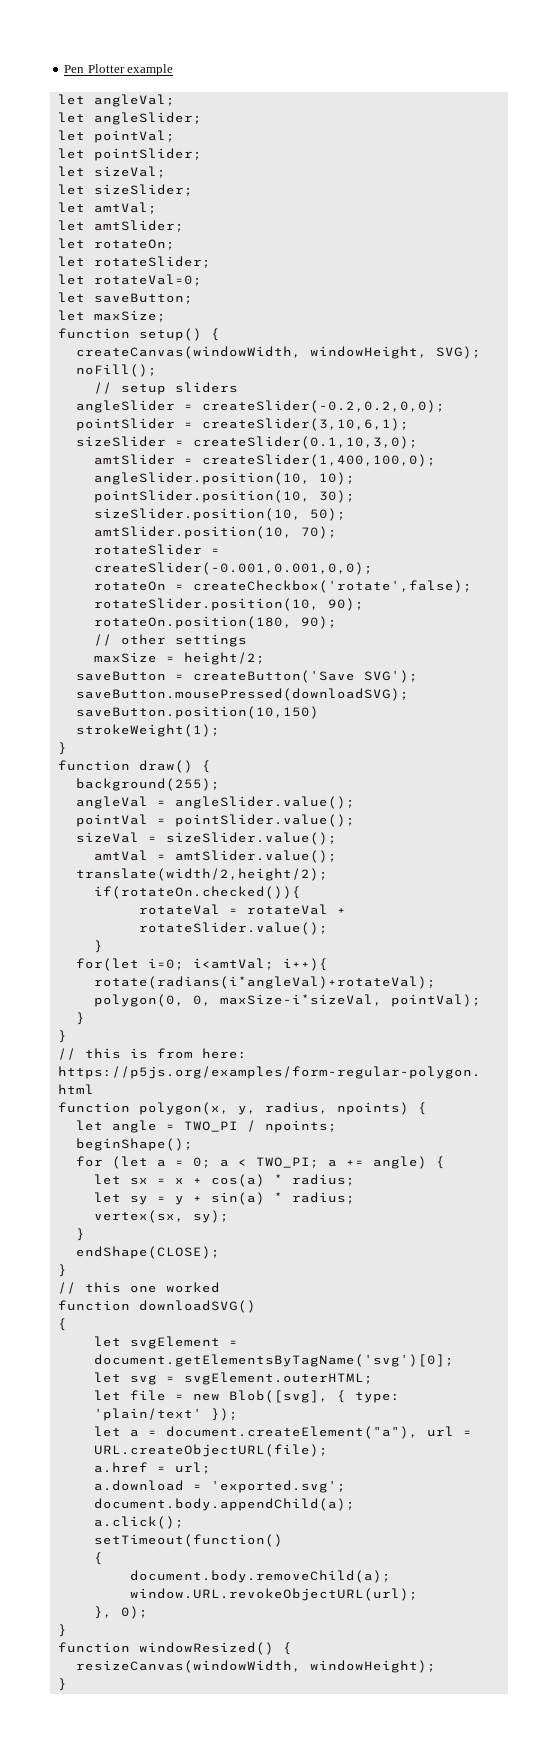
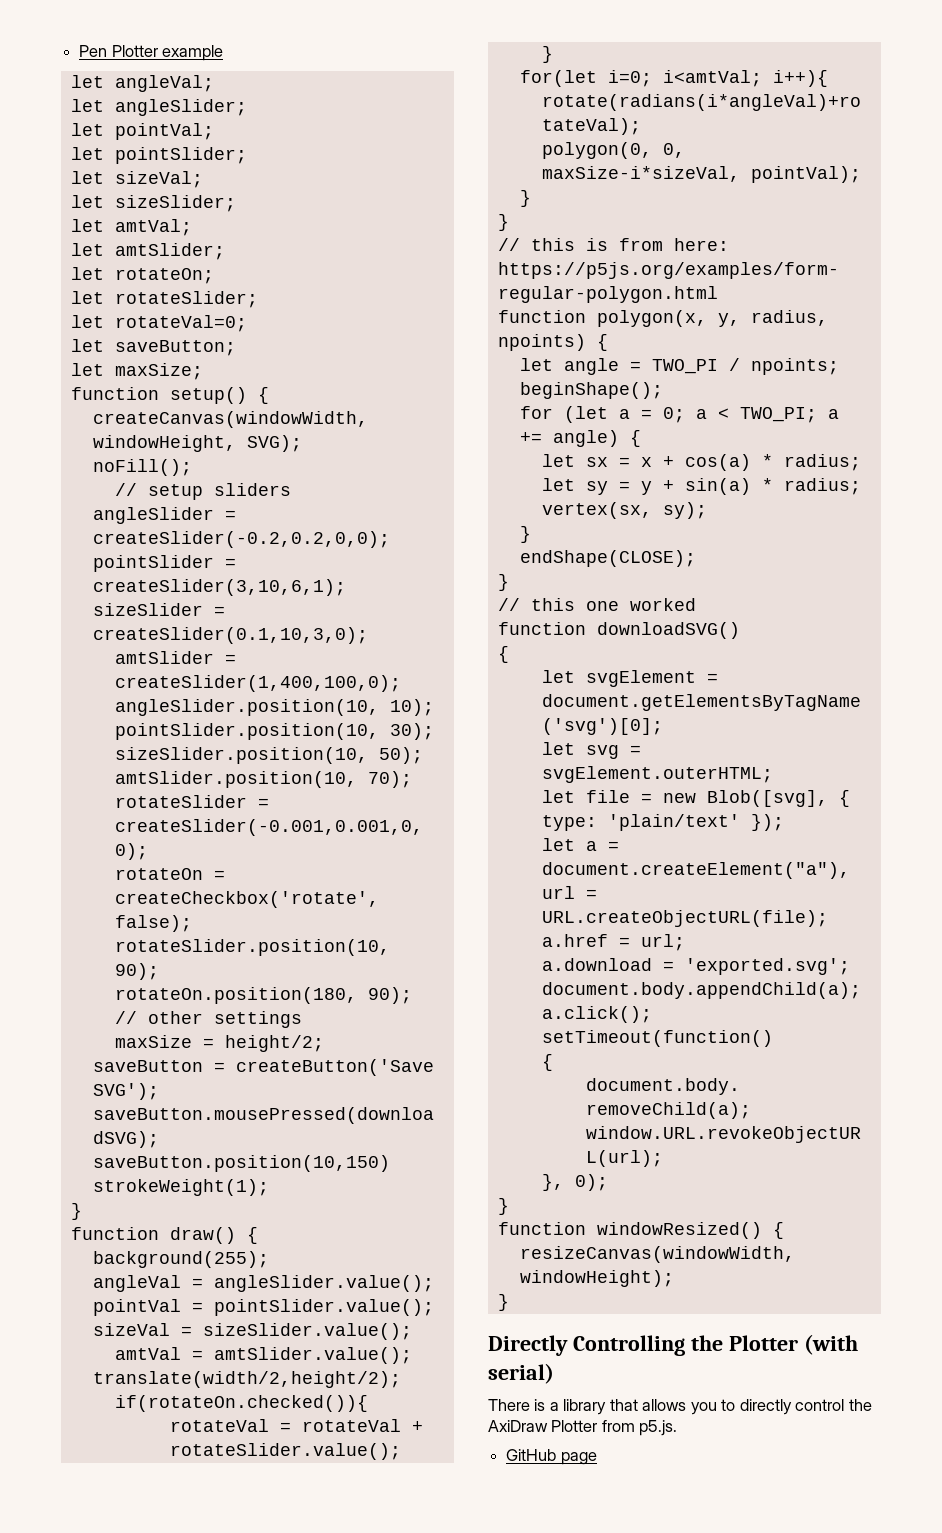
(67, 1684) none -> [488,1334,858,1356] [488,1363,554,1384] [488,1399,872,1415] [488,1420,678,1436] [506,1449,597,1465] // Directly Controlling the Plotter (with serial) // There is a library that allows you to directly control the AxiDraw Plotter from p5.js. // GitHub page

